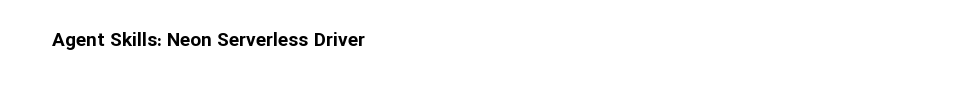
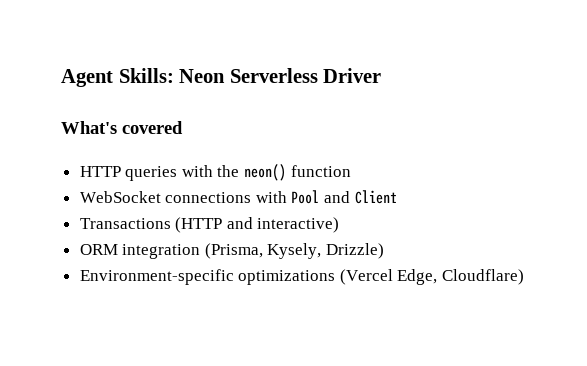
(365, 39) none -> [61,121,183,134] [79,164,351,181] [79,190,397,204] [79,217,340,233] [79,243,385,259] [79,269,525,285] // What's covered // HTTP queries with the neon() function // WebSocket connections with Pool and Client // Transactions (HTTP and interactive) // ORM integration (Prisma, Kysely, Drizzle) // Environment-specific optimizations (Vercel Edge, Cloudflare)

